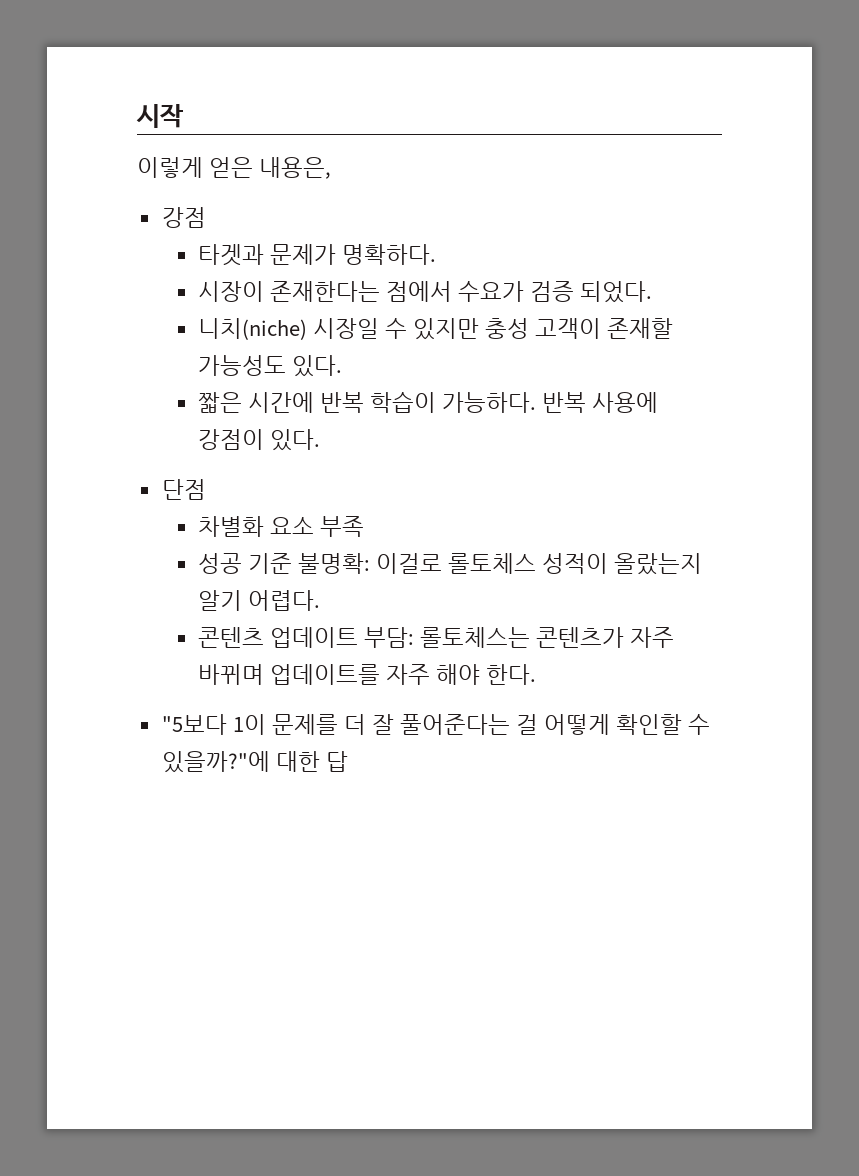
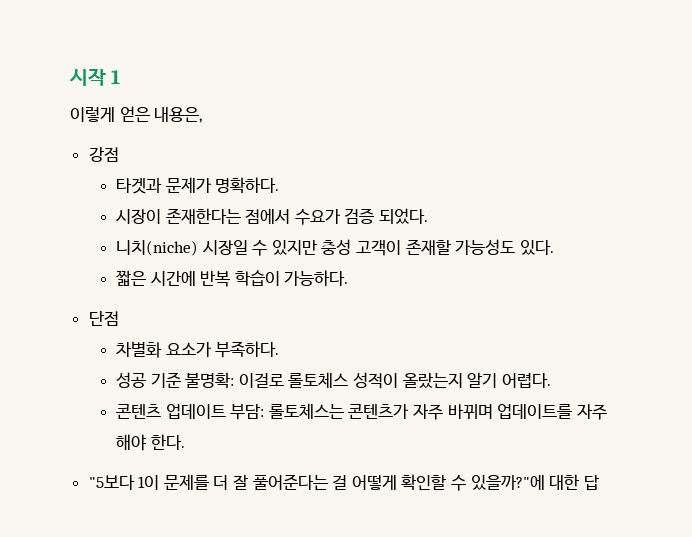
(184, 116) none -> [111,70,121,84] 1
[542,392,659,413] [198,429,321,451] 반복 사용에 강점이 있다. -> (349, 278) none
[270,516,365,537] 요소 부족 -> [165,341,280,358] 요소가 부족하다.

